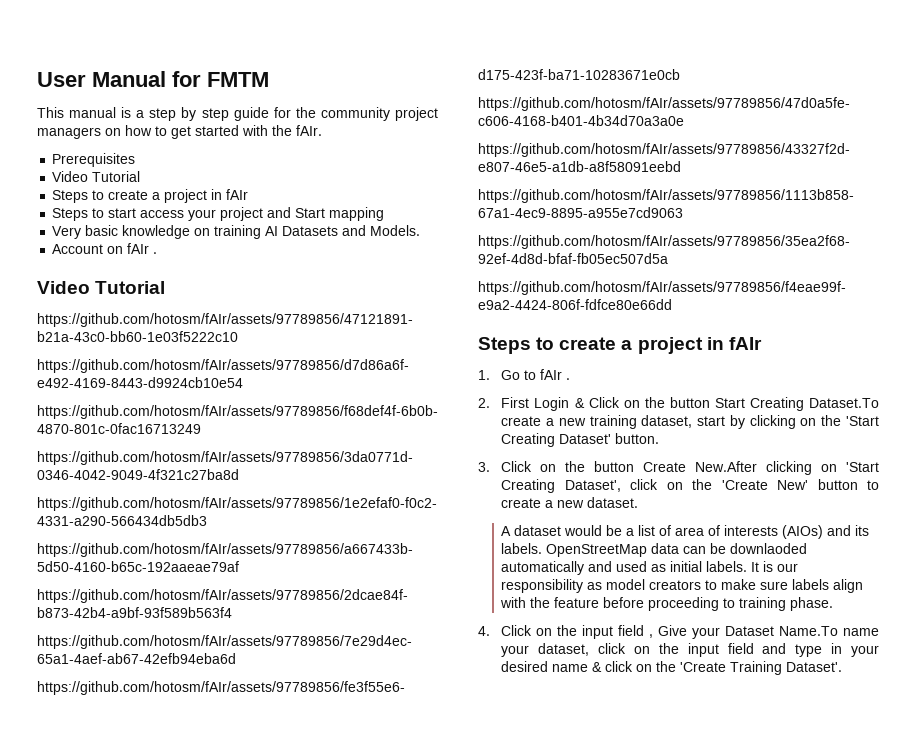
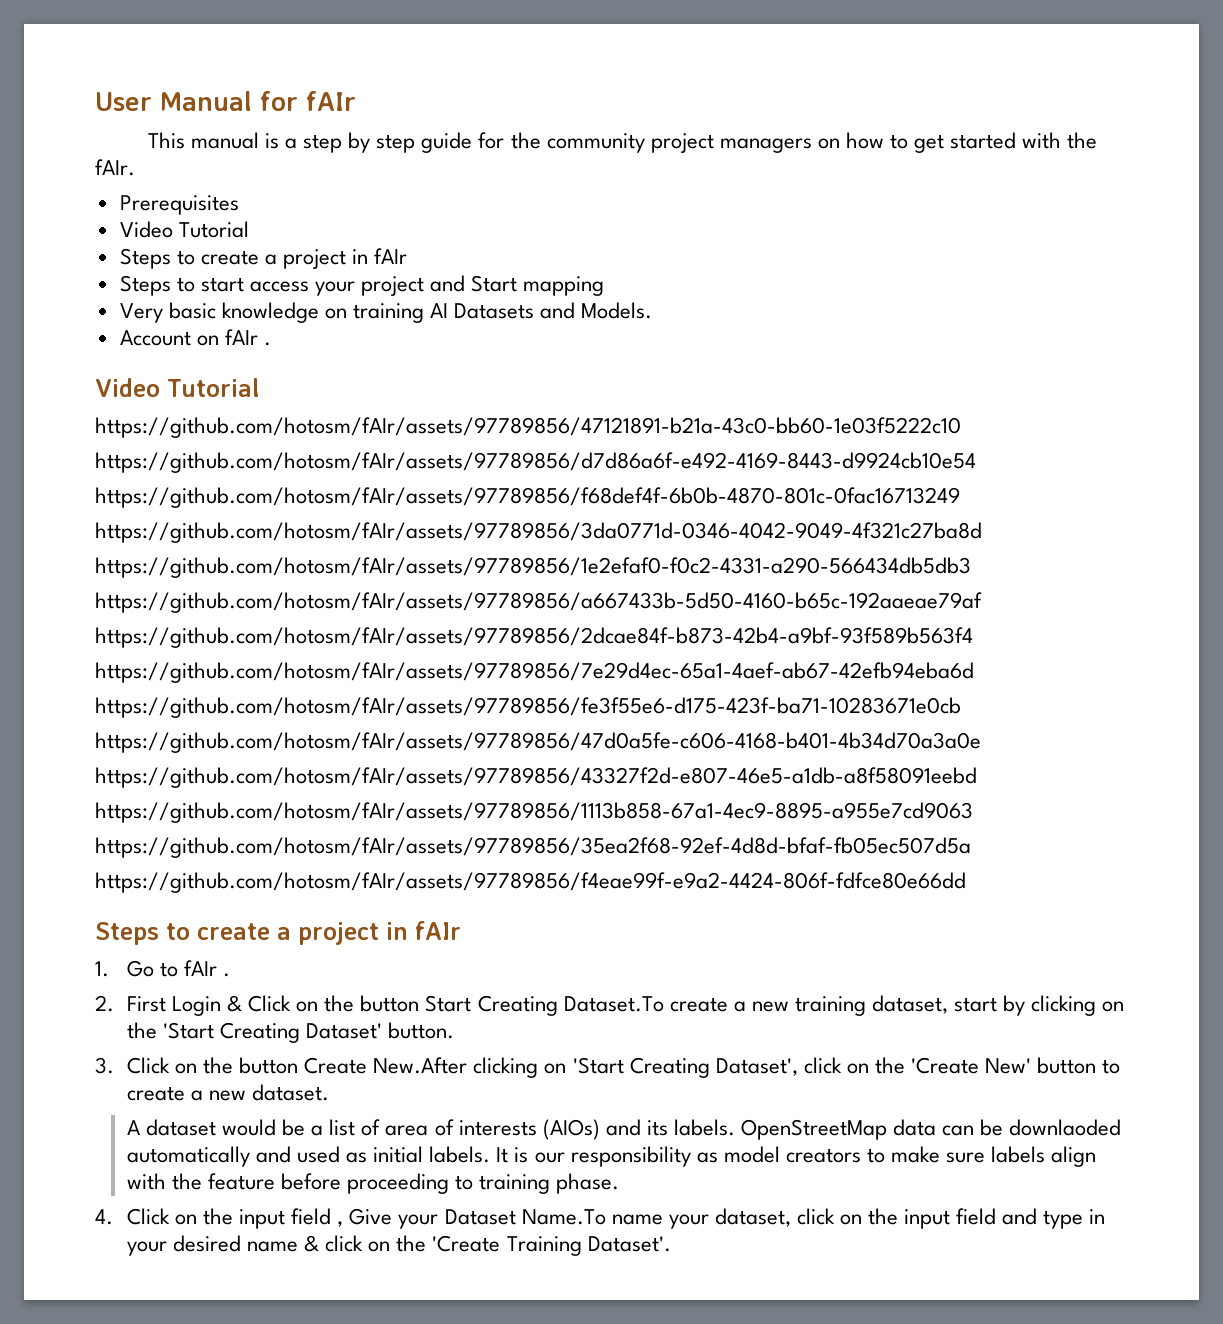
[207,72,269,87] FMTM -> [306,91,356,111] fAIr

